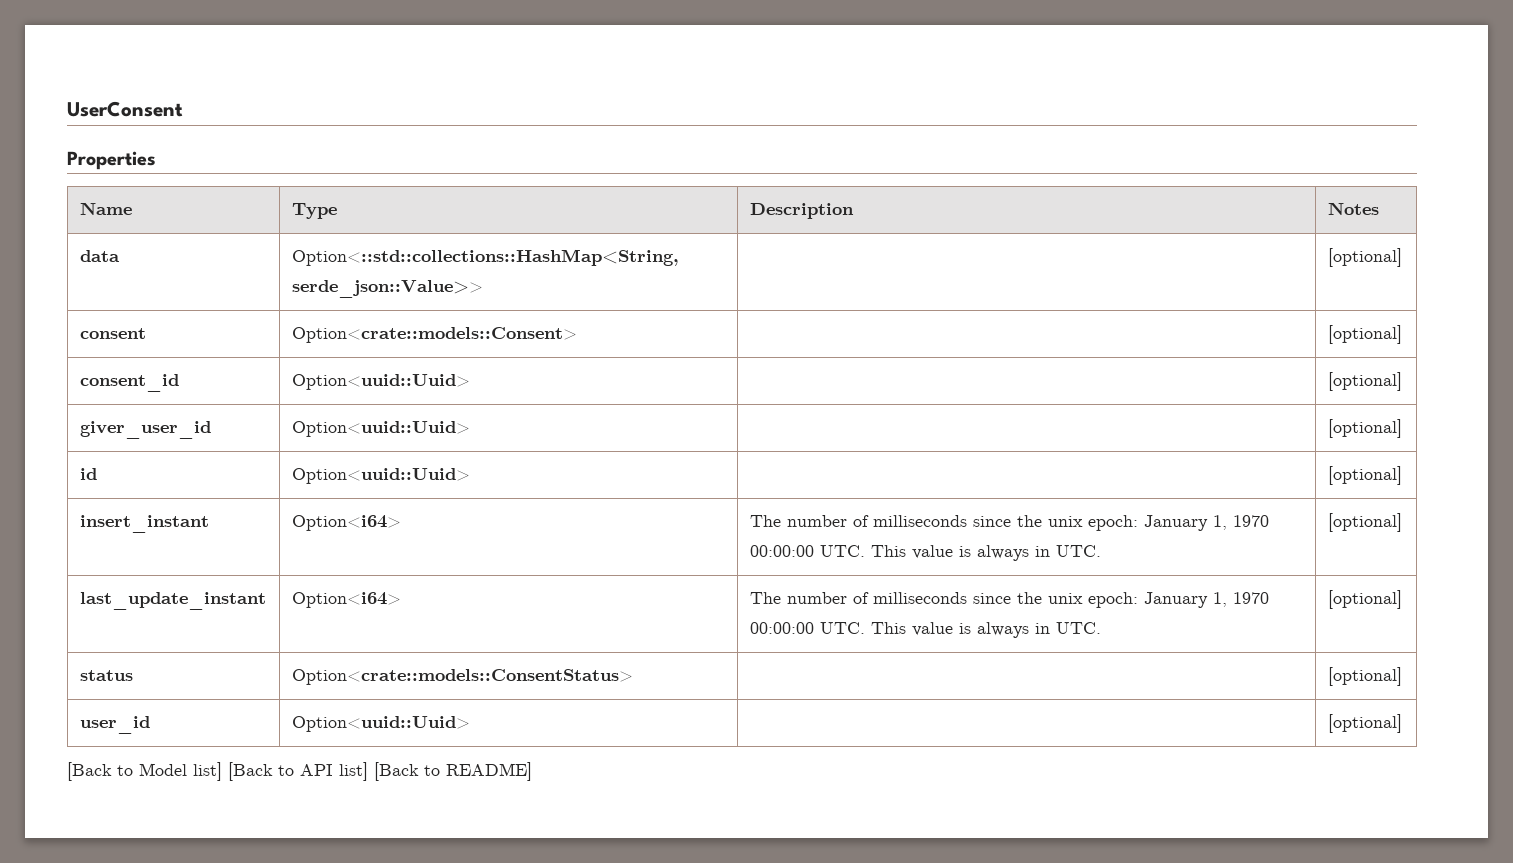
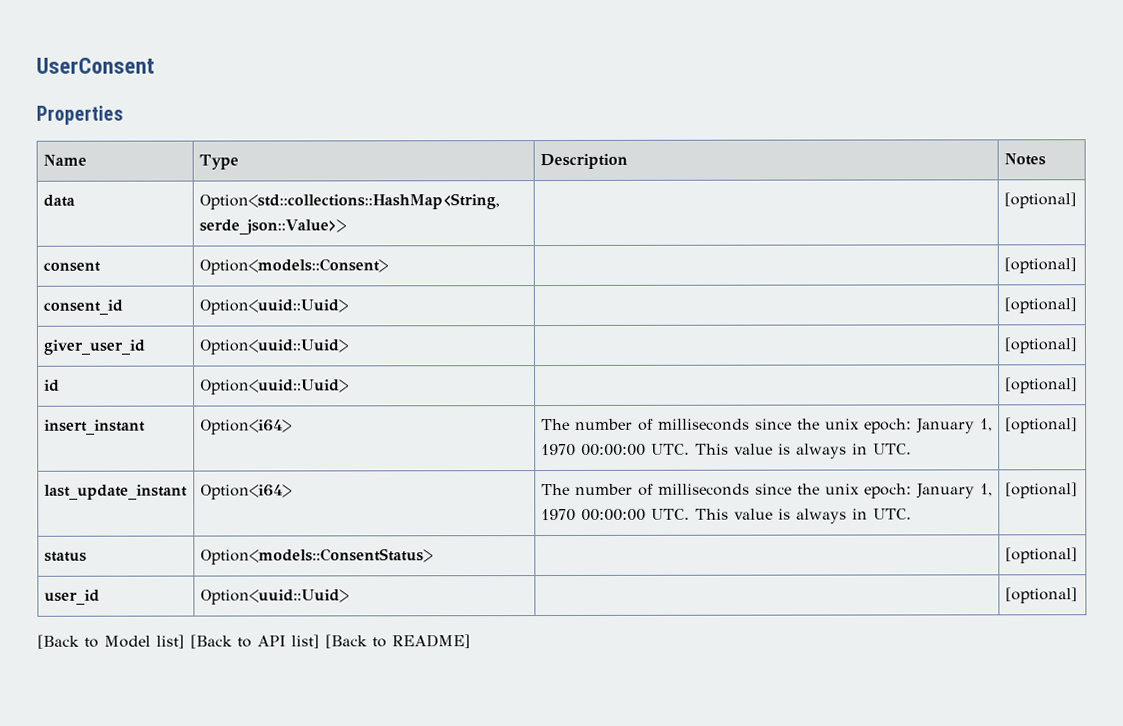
[291,249,679,266] Option<::std::collections::HashMap<String, -> [198,193,500,210] Option<std::collections::HashMap<String,
[291,327,577,343] Option<crate::models::Consent> -> [198,258,388,275] Option<models::Consent>
[291,669,633,685] Option<crate::models::ConsentStatus> -> [199,548,433,565] Option<models::ConsentStatus>

